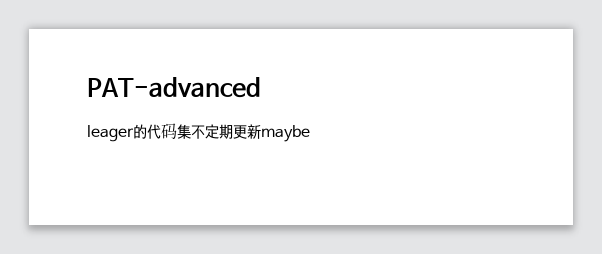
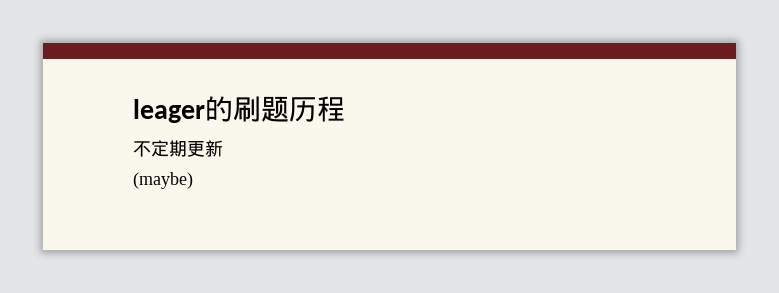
[87,77,261,98] [87,123,191,142] PAT-advanced // leager的代码集 -> [133,96,345,123] leager的刷题历程 //
[261,125,310,142] maybe -> [133,172,193,189] // (maybe)

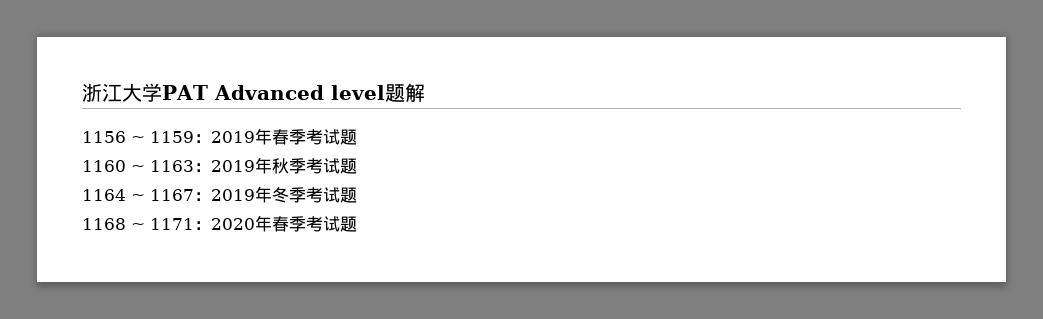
[133,96,345,123] [133,140,223,157] [133,172,193,189] leager的刷题历程 // 不定期更新 // (maybe) -> [82,83,425,102] [82,128,357,145] [82,157,357,174] [82,186,357,203] [82,215,357,232] 浙江大学PAT Advanced level题解 // 1156 ~ 1159：2019年春季考试题 // 1160 ~ 1163：2019年秋季考试题 // 1164 ~ 1167：2019年冬季考试题 // 1168 ~ 1171：2020年春季考试题

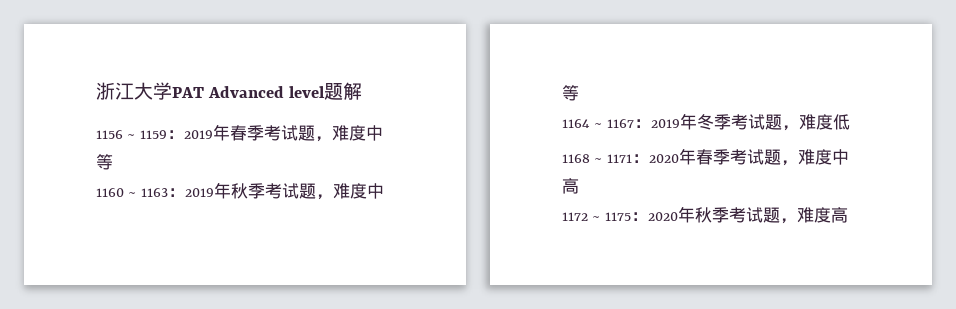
(357, 137) none -> [314,125,383,142] [96,154,113,170] ，难度中等
(357, 166) none -> [315,183,384,200] [562,85,579,101] ，难度中等
(357, 195) none -> [781,114,850,131] ，难度低
(357, 224) none -> [780,149,849,166] [562,178,579,194] [562,206,848,224] ，难度中高 // 1172 ~ 1175：2020年秋季考试题，难度高

